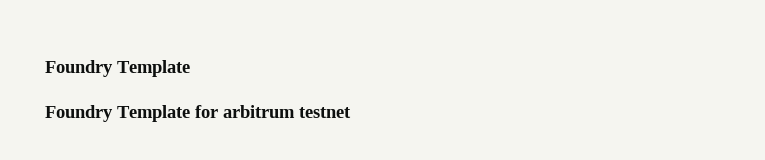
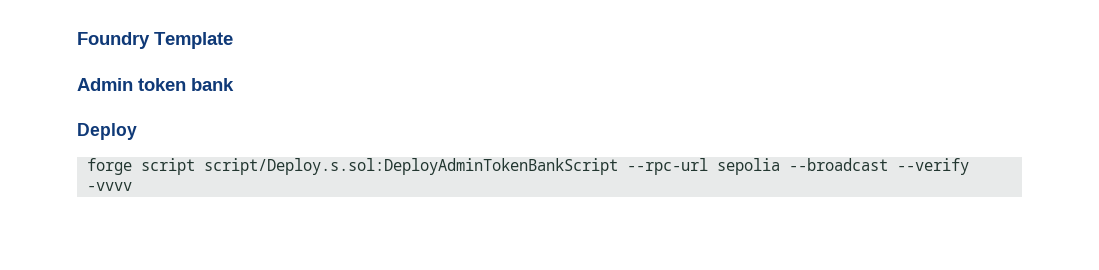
[45,105,351,122] Foundry Template for arbitrum testnet -> [77,78,234,91] [77,123,137,140] [86,158,969,175] [86,182,132,191] Admin token bank // Deploy // forge script script/Deploy.s.sol:DeployAdminTokenBankScript --rpc-url sepolia --broadcast --verify -vvvv

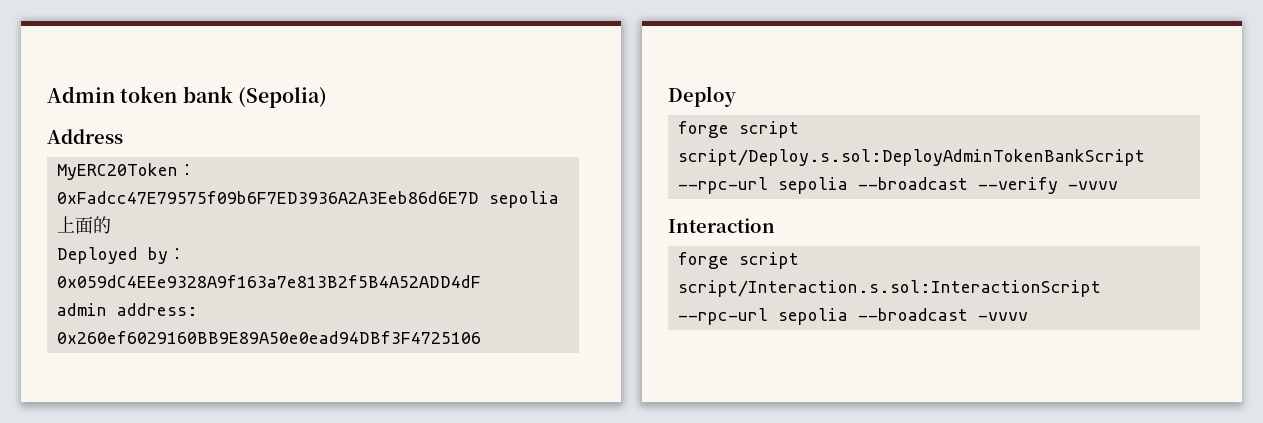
[77,32,233,49] Foundry Template // -> (47, 94) none
(234, 84) none -> [237,87,327,108] [47,129,123,144] [57,163,197,180] [57,191,560,208] [57,216,112,234] [57,247,187,264] [57,275,482,288] [57,303,199,316] [57,331,482,344] (Sepolia) // Address // MyERC20Token：0xFadcc47E79575f09b6F7ED3936A2A3Eeb86d6E7D sepolia上面的 // Deployed by：0x059dC4EEe9328A9f163a7e813B2f5B4A52ADD4dF // admin address: 0x260ef6029160BB9E89A50e0ead94DBf3F4725106
(132, 186) none -> [668,218,775,233] [678,252,800,269] [678,280,1102,297] [678,308,1029,325] // Interaction // forge script script/Interaction.s.sol:InteractionScript --rpc-url sepolia --broadcast -vvvv

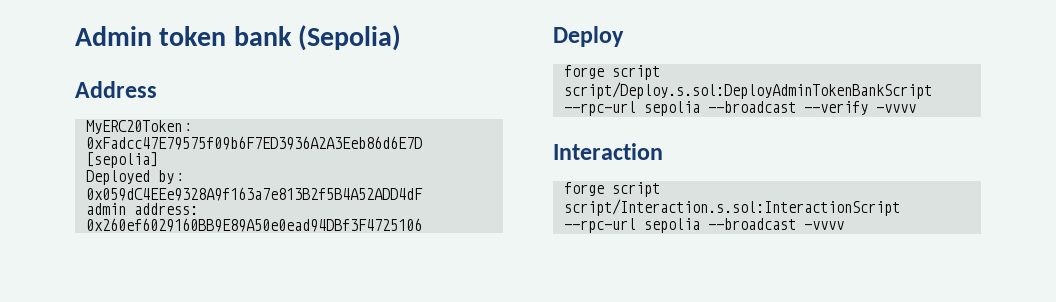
[489,191,560,208] [57,216,112,234] sepolia上面的 -> [85,152,158,168] [sepolia]

